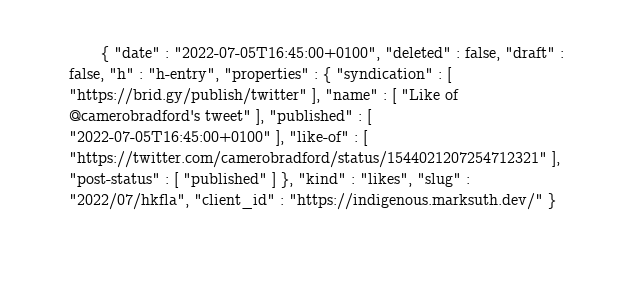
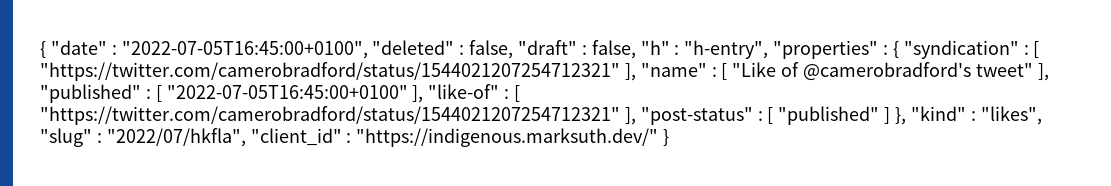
[69,88,307,105] "https://brid.gy/publish/twitter" -> [40,62,620,81] "https://twitter.com/camerobradford/status/1544021207254712321"

